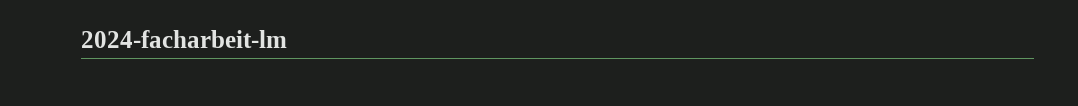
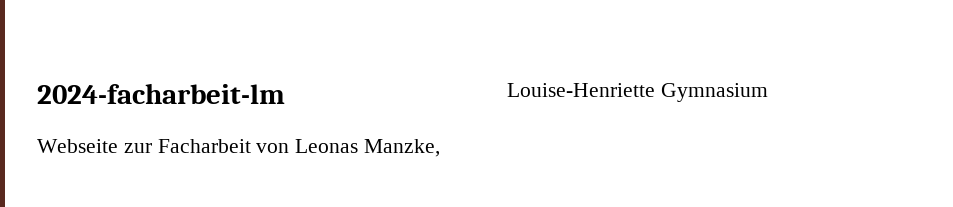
(287, 39) none -> [37,139,441,157] [507,83,768,102] // Webseite zur Facharbeit von Leonas Manzke, Louise-Henriette Gymnasium

